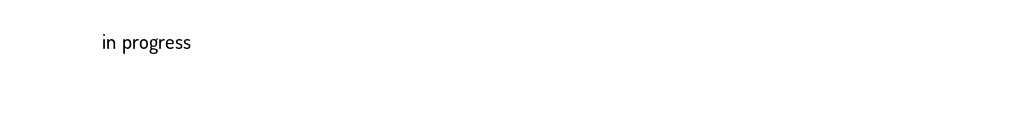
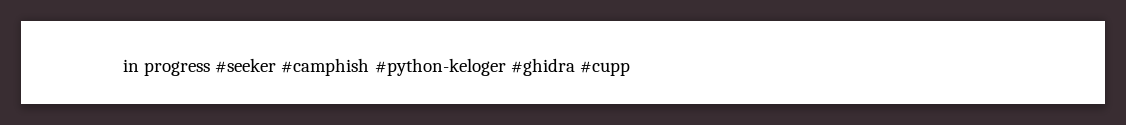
(191, 46) none -> [215,58,630,76] #seeker #camphish #python-keloger #ghidra #cupp

